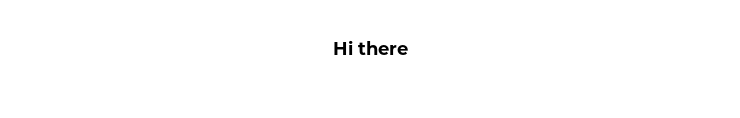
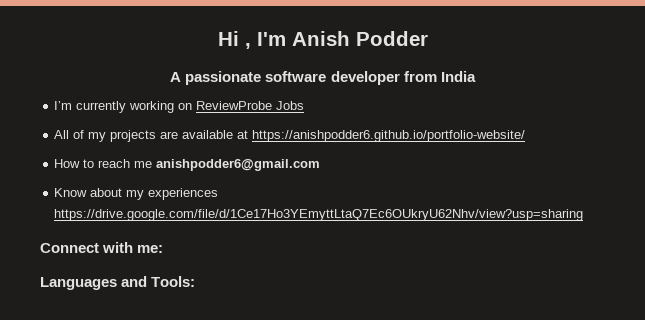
[357,41,408,55] there -> [244,31,428,49] [170,71,476,85] [54,101,305,113] [54,130,526,142] [54,159,321,171] [54,188,219,200] [54,209,584,221] [40,242,164,253] [40,276,196,290] , I'm Anish Podder // A passionate software developer from India // I’m currently working on ReviewProbe Jobs // All of my projects are available at https://anishpodder6.github.io/portfolio-website/ // How to reach me anishpodder6@gmail.com // Know about my experiences https://drive.google.com/file/d/1Ce17Ho3YEmyttLtaQ7Ec6OUkryU62Nhv/view?usp=sharing // Connect with me: // Languages and Tools:

